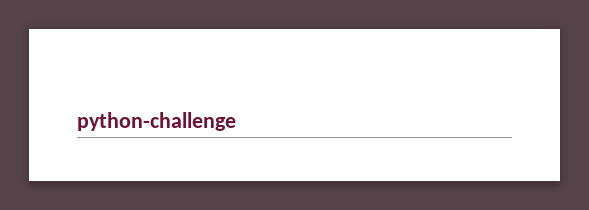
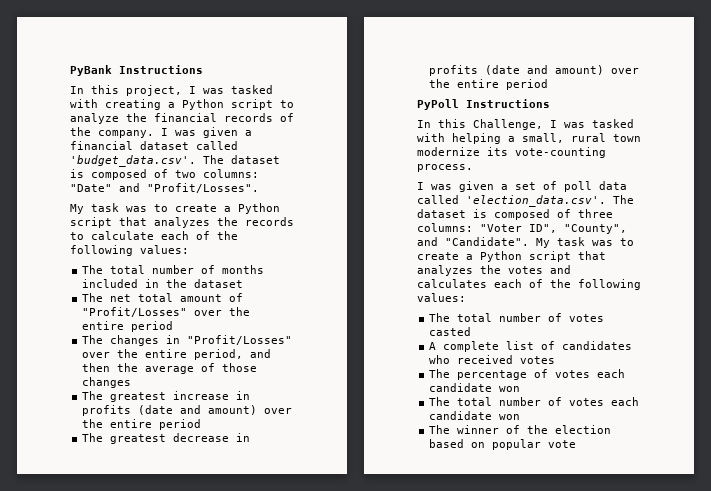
[77,112,236,131] python-challenge -> [70,65,203,76] [70,85,273,96] [70,99,294,110] [70,113,294,124] [70,127,252,138] [70,141,238,150] [70,155,280,167] [70,169,259,180] [70,183,259,193] [70,203,280,214] [70,217,294,228] [70,231,238,240] [70,245,189,256] [82,265,265,274] [82,279,244,288] [82,293,244,302] [82,307,251,317] [82,321,174,332] [82,335,293,346] [82,349,272,360] [82,363,258,374] [82,377,132,388] [82,391,251,402] [82,405,293,416] [82,419,202,430] [82,433,251,444] [429,65,640,76] [429,79,549,90] [417,99,550,110] [417,119,634,130] [417,133,641,144] [417,147,606,158] [417,164,473,172] [417,181,627,192] [417,195,634,207] [417,209,613,220] [417,223,627,234] [417,237,634,248] [417,251,606,262] [417,265,571,276] [417,279,641,290] [417,293,466,302] [429,313,605,322] [429,327,472,336] [429,341,633,352] [429,355,556,364] [429,369,626,380] [429,383,521,392] [429,397,640,406] [429,411,521,420] [429,425,612,434] [429,439,577,450] PyBank Instructions // In this project, I was tasked with creating a Python script to analyze the financial records of the company. I was given a financial dataset called 'budget_data.csv'. The dataset is composed of two columns: "Date" and "Profit/Losses". // My task was to create a Python script that analyzes the records to calculate each of the following values: // The total number of months included in the dataset // The net total amount of "Profit/Losses" over the entire period // The changes in "Profit/Losses" over the entire period, and then the average of those changes // The greatest increase in profits (date and amount) over the entire period // The greatest decrease in profits (date and amount) over the entire period // PyPoll Instructions // In this Challenge, I was tasked with helping a small, rural town modernize its vote-counting process. // I was given a set of poll data called 'election_data.csv'. The dataset is composed of three columns: "Voter ID", "County", and "Candidate". My task was to create a Python script that analyzes the votes and calculates each of the following values: // The total number of votes casted // A complete list of candidates who received votes // The percentage of votes each candidate won // The total number of votes each candidate won // The winner of the election based on popular vote

